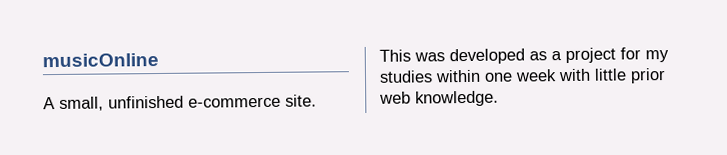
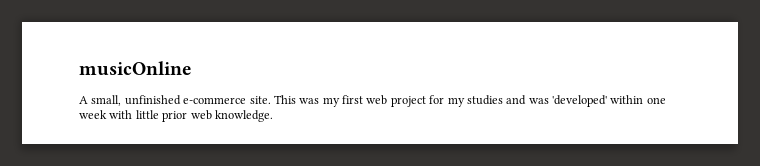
[449,48,562,65] developed as a -> [322,95,388,107] my first web
(433, 76) none -> [506,95,607,107] and was 'developed'

